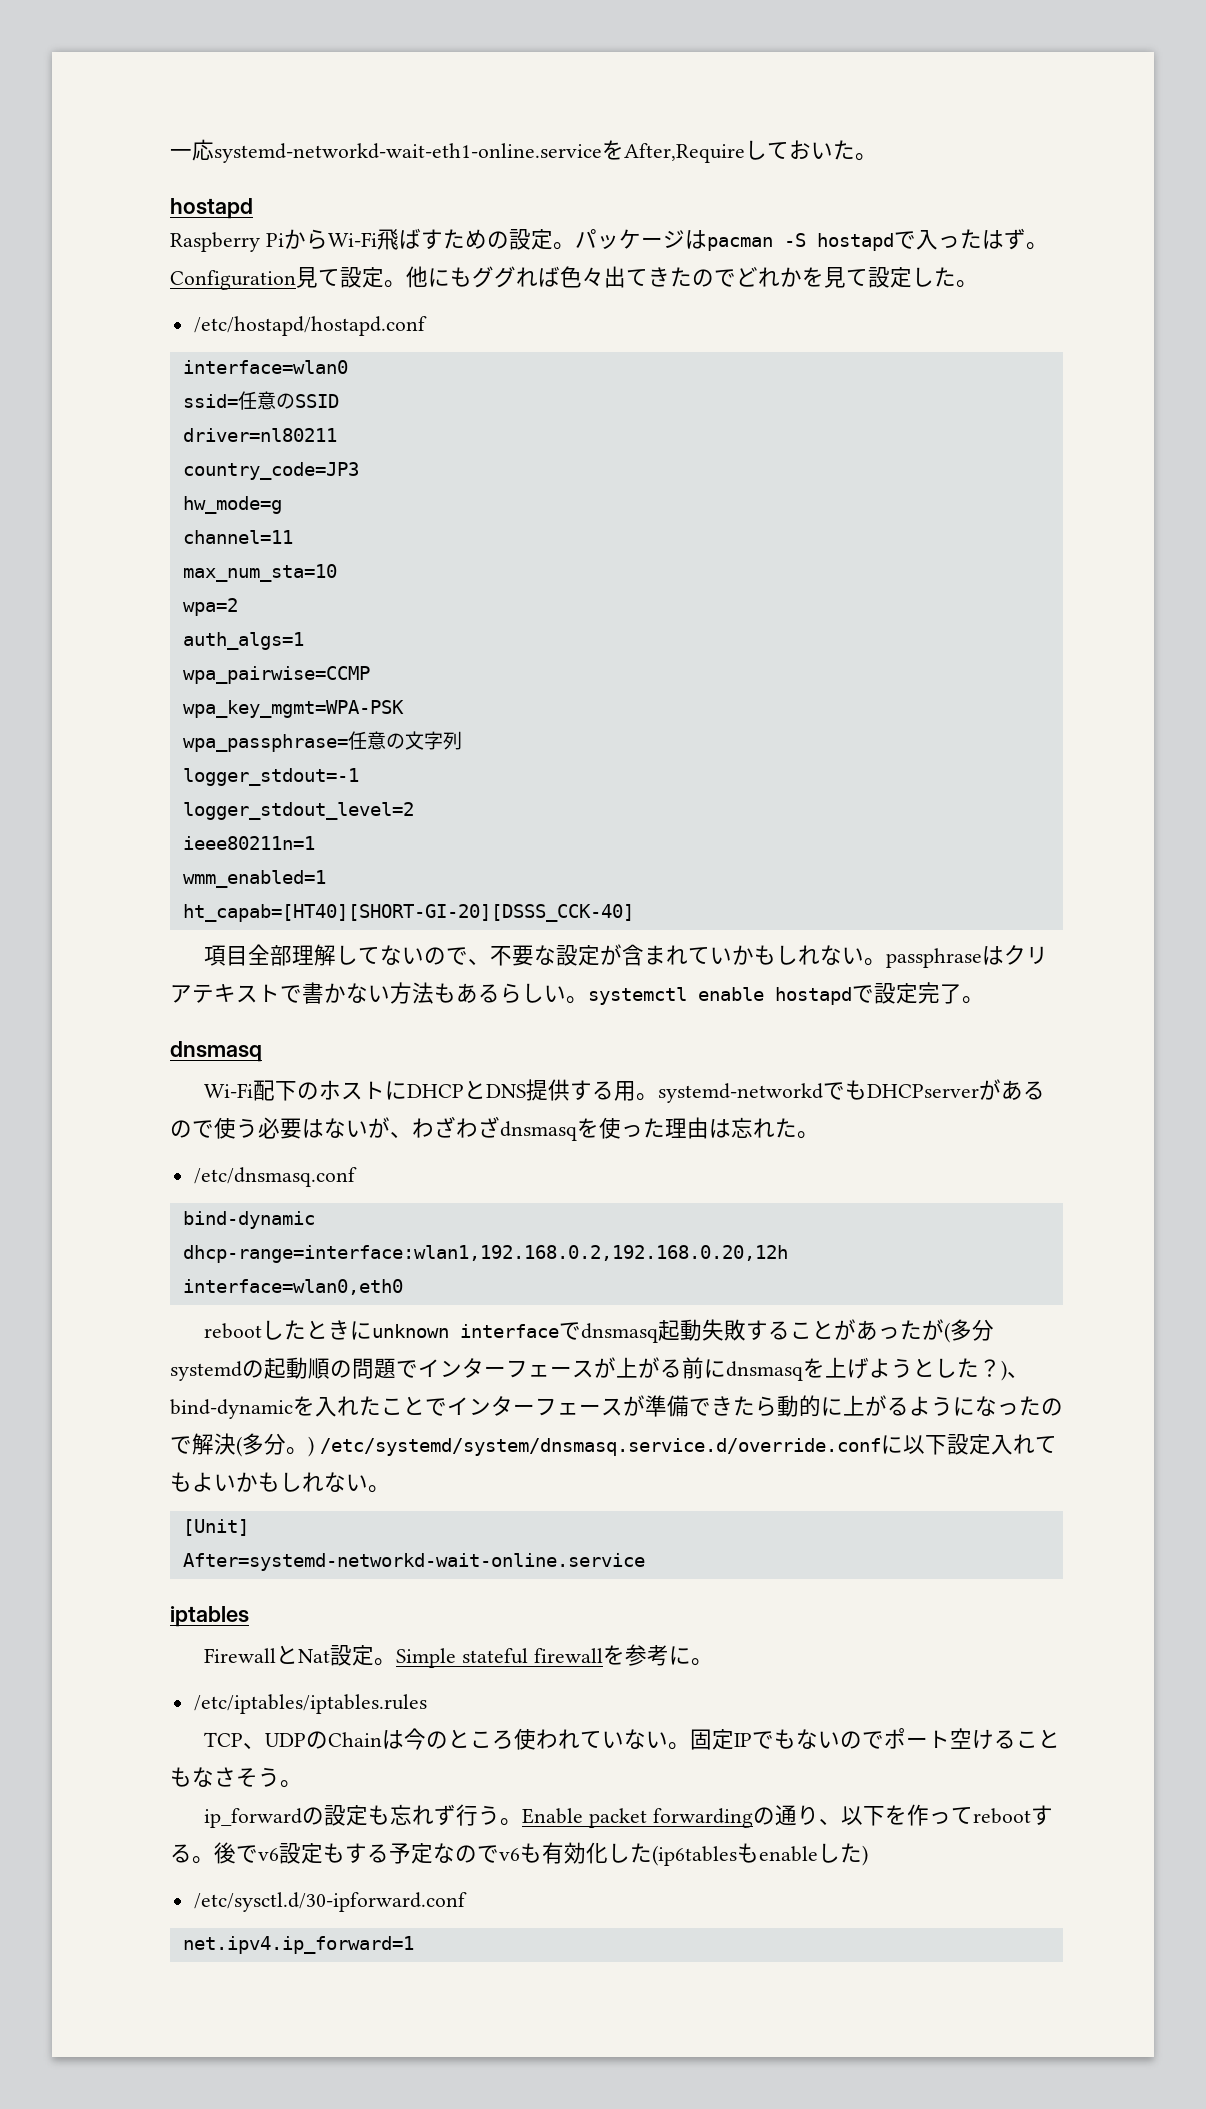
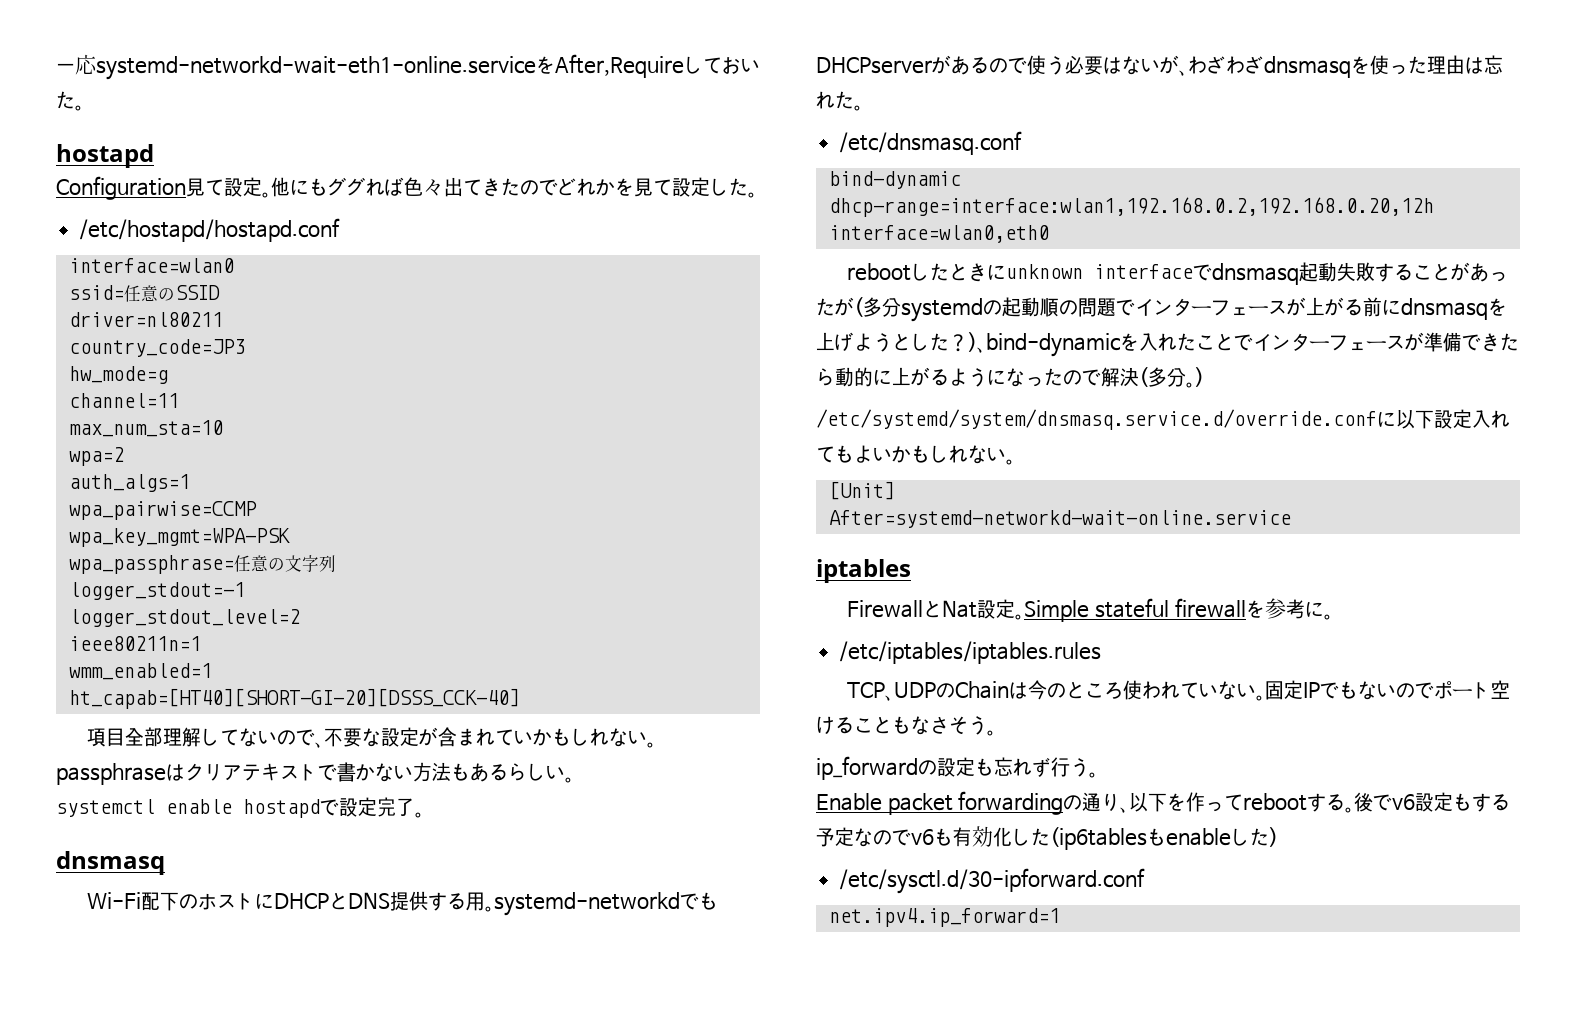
[170,228,1048,252] Raspberry PiからWi-Fi飛ばすための設定。パッケージはpacman -S hostapdで入ったはず。 -> (154, 156) none
(588, 1000) none -> (574, 780) //
(314, 1446) none -> (1204, 377) //
(523, 1822) none -> (1098, 775) //

